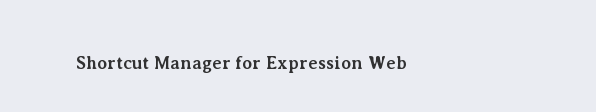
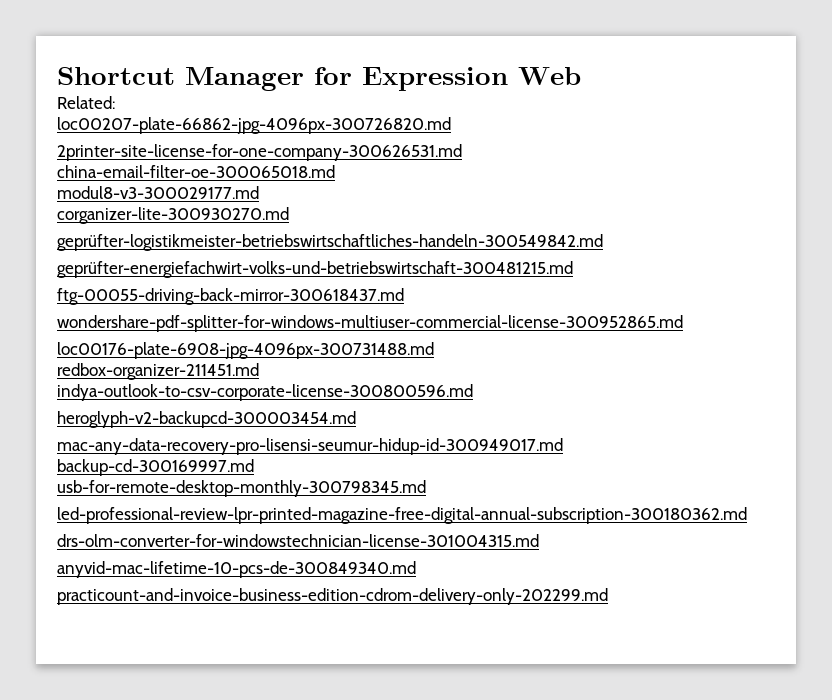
(407, 62) none -> [57,96,115,109] [57,117,451,134] [57,144,462,161] [57,165,335,178] [57,186,259,199] [57,207,289,224] [57,234,603,251] [57,261,573,278] [57,288,404,305] [57,315,683,332] [57,342,434,359] [57,363,259,380] [57,384,473,401] [57,411,356,428] [57,438,563,455] [57,459,254,476] [57,480,426,497] [57,507,747,524] [57,534,539,547] [57,561,416,578] [57,588,608,605] // Related: // loc00207-plate-66862-jpg-4096px-300726820.md // 2printer-site-license-for-one-company-300626531.md // china-email-filter-oe-300065018.md // modul8-v3-300029177.md // corganizer-lite-300930270.md // geprüfter-logistikmeister-betriebswirtschaftliches-handeln-300549842.md // geprüfter-energiefachwirt-volks-und-betriebswirtschaft-300481215.md // ftg-00055-driving-back-mirror-300618437.md // wondershare-pdf-splitter-for-windows-multiuser-commercial-license-300952865.md // loc00176-plate-6908-jpg-4096px-300731488.md // redbox-organizer-211451.md // indya-outlook-to-csv-corporate-license-300800596.md // heroglyph-v2-backupcd-300003454.md // mac-any-data-recovery-pro-lisensi-seumur-hidup-id-300949017.md // backup-cd-300169997.md // usb-for-remote-desktop-monthly-300798345.md // led-professional-review-lpr-printed-magazine-free-digital-annual-subscription-300180362.md // drs-olm-converter-for-windowstechnician-license-301004315.md // anyvid-mac-lifetime-10-pcs-de-300849340.md // practicount-and-invoice-business-edition-cdrom-delivery-only-202299.md

